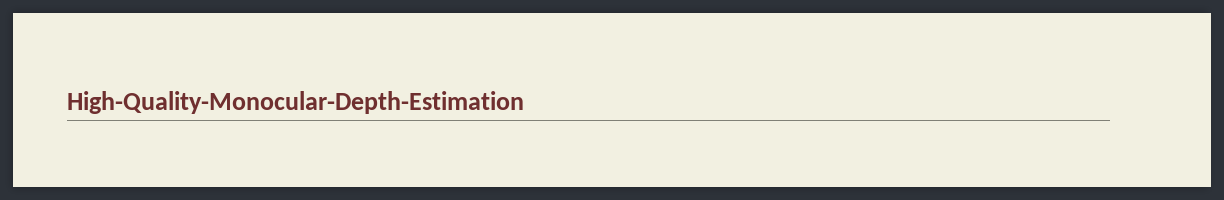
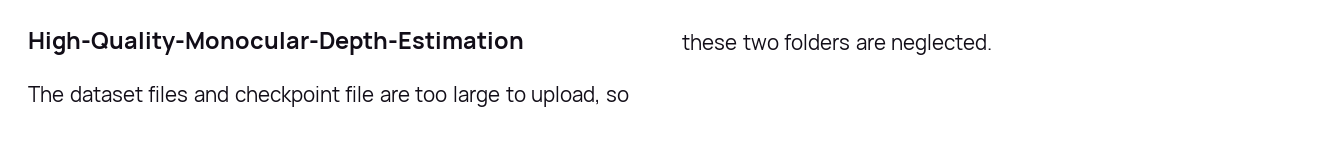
(524, 102) none -> [28,86,629,107] [682,34,993,55] // The dataset files and checkpoint file are too large to upload, so these two folders are neglected.

